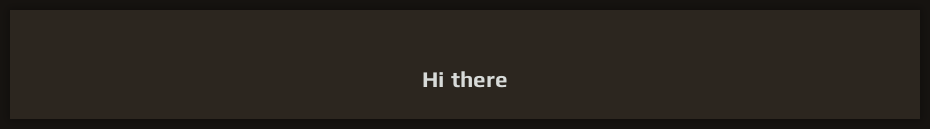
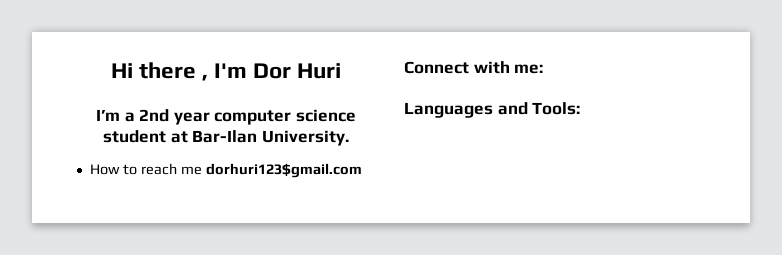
(508, 79) none -> [201,63,342,81] [96,109,356,125] [103,130,349,146] [89,163,362,178] [404,61,544,74] [404,102,581,118] , I'm Dor Huri // I’m a 2nd year computer science student at Bar-Ilan University. // How to reach me dorhuri123$gmail.com // Connect with me: // Languages and Tools:

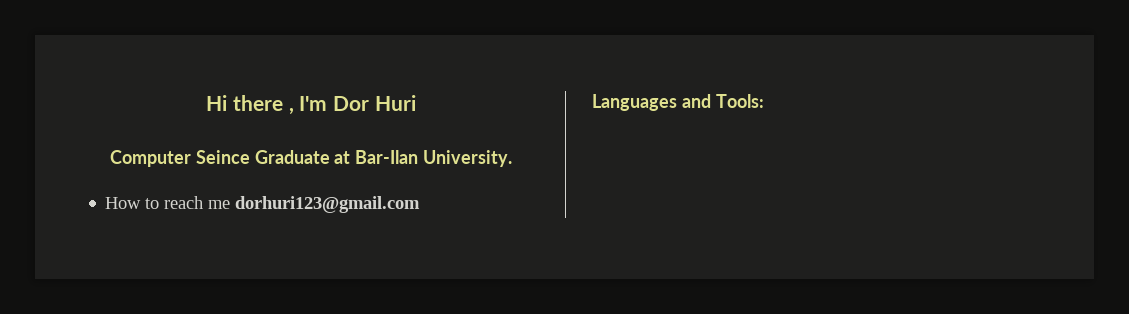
[96,109,356,125] [103,130,167,143] I’m a 2nd year computer science student -> [109,150,330,167] Computer Seince Graduate
[205,163,362,178] [404,61,544,74] dorhuri123$gmail.com // Connect with me: -> [235,196,421,213] dorhuri123@gmail.com

